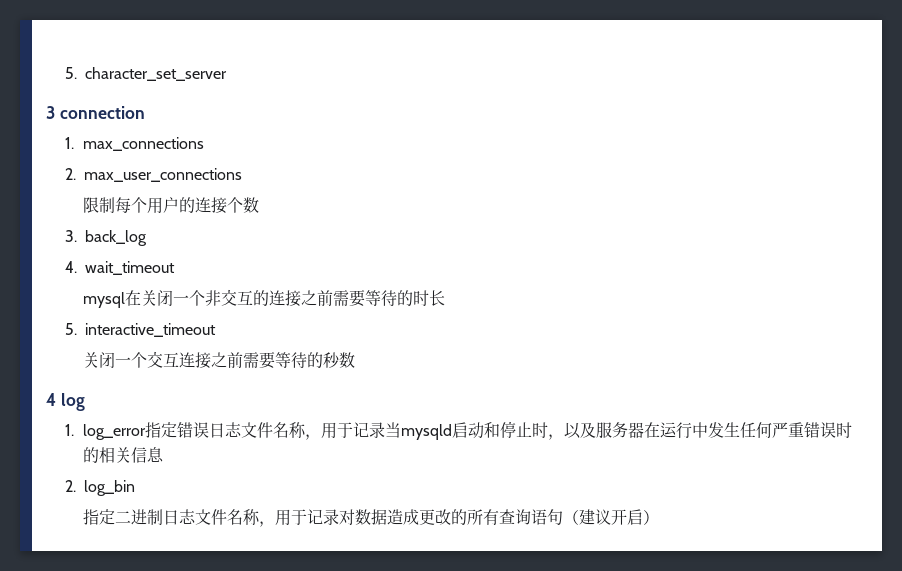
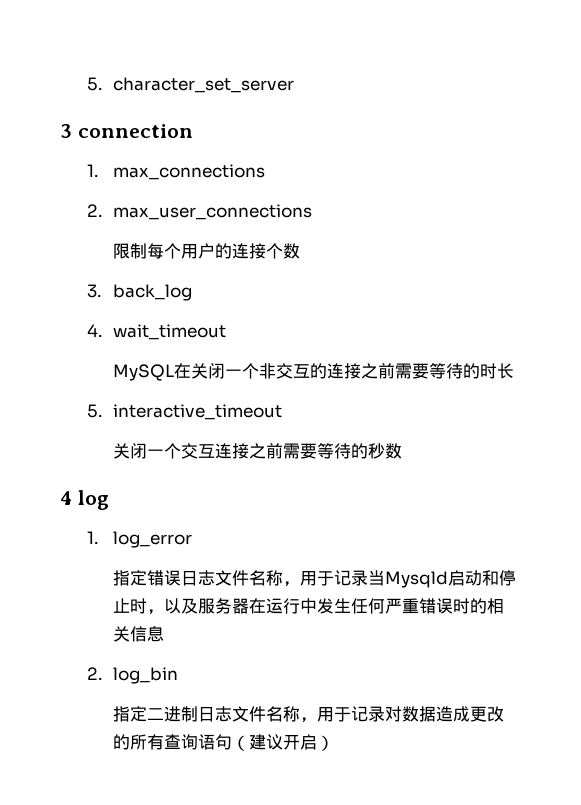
[83,292,126,308] mysql -> [113,364,175,381] MySQL
(147, 432) none -> (193, 539) //
[401,424,453,440] mysqld -> [385,571,449,588] Mysqld

